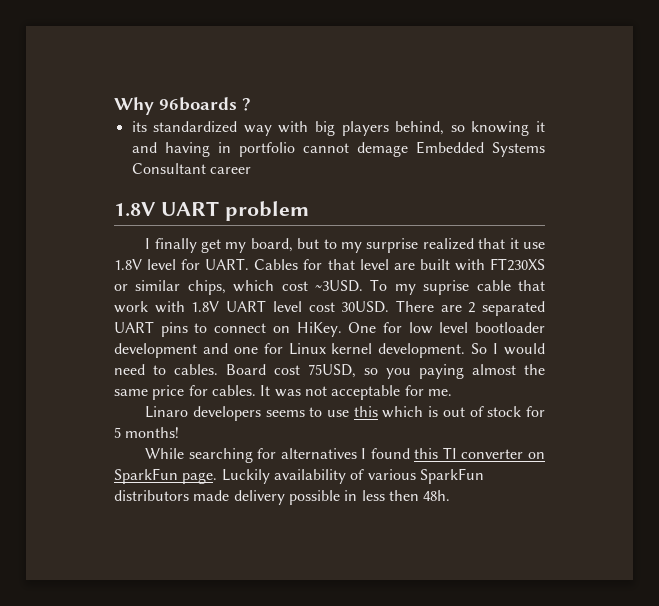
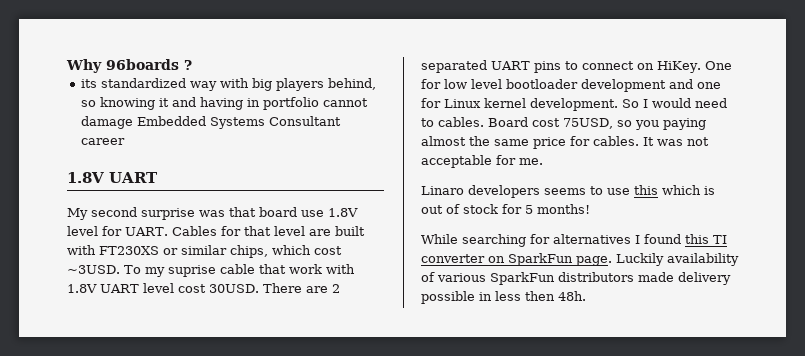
[356,142,408,157] demage -> [81,116,134,129] damage
[224,201,309,221] [145,238,519,253] problem // I finally get my board, but to my surprise realized that it -> [67,207,297,220] // My second surprise was that board

